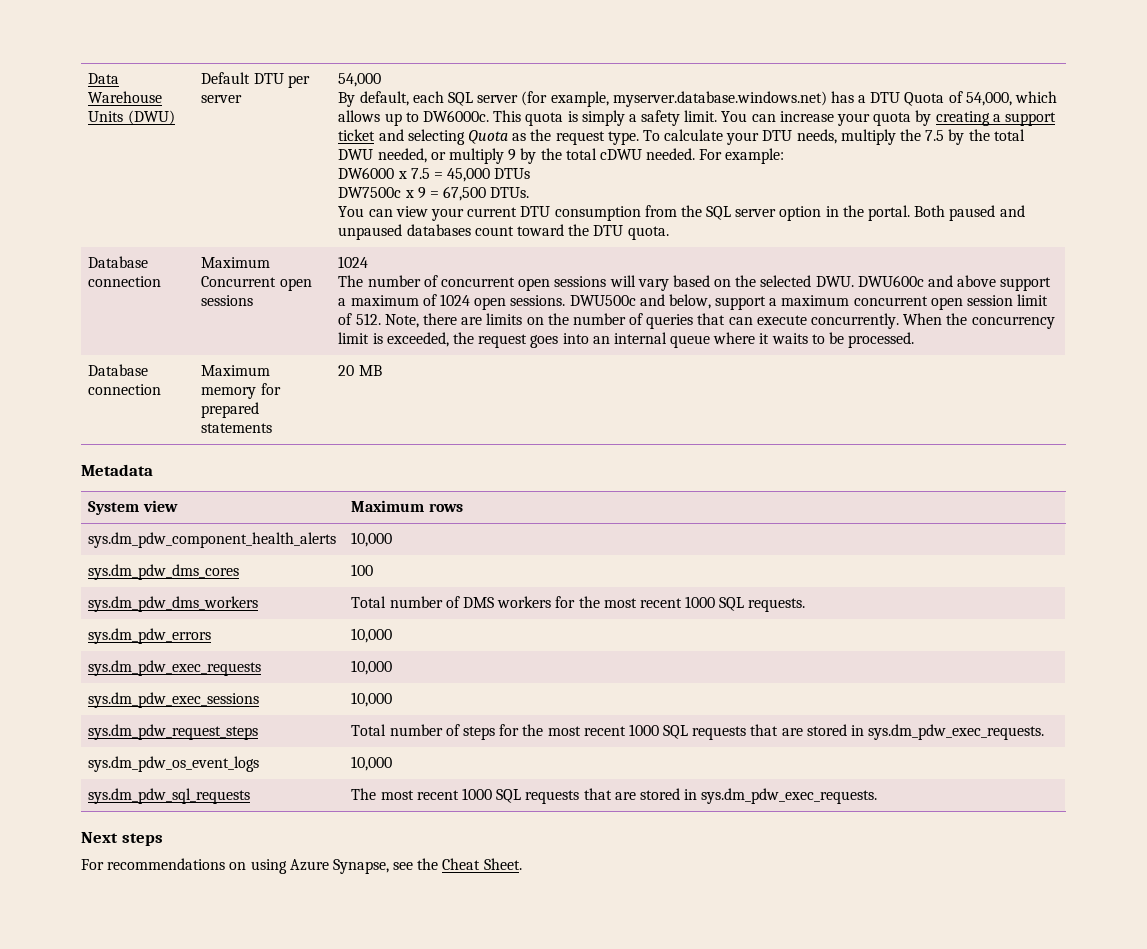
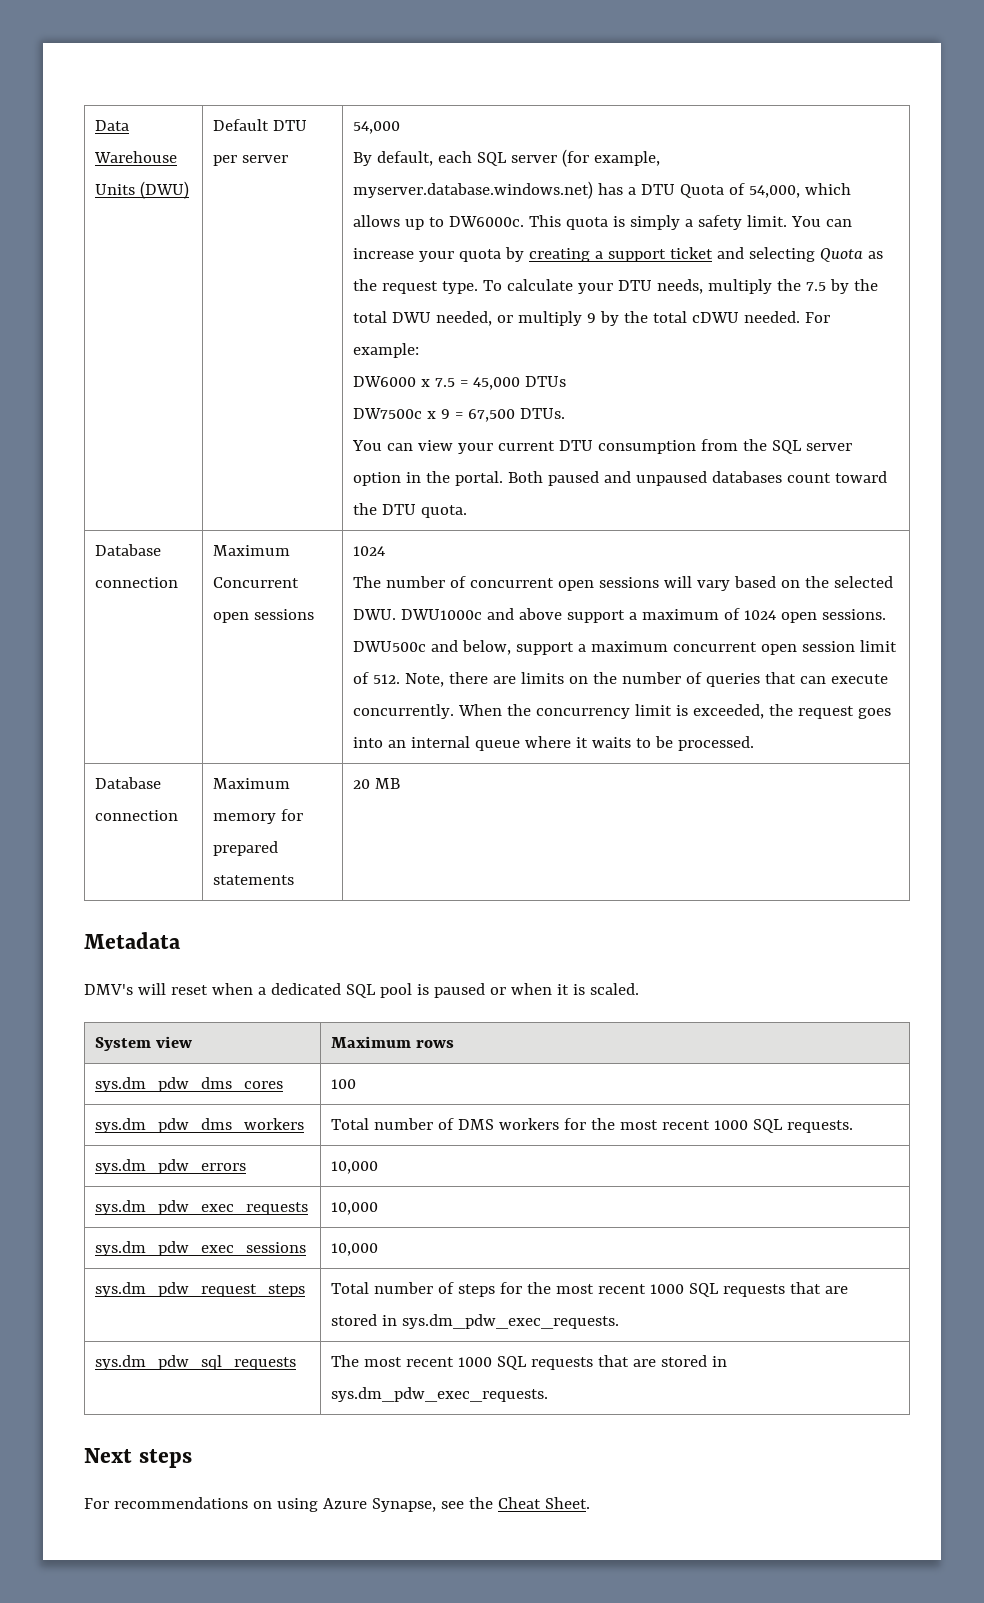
[857,275,924,287] DWU600c -> [401,609,483,620] DWU1000c
(153, 470) none -> [84,983,639,998] // DMV's will reset when a dedicated SQL pool is paused or when it is scaled.
[88,532,337,548] [351,532,393,547] // sys.dm_pdw_component_health_alerts | 10,000 -> (455, 1044) none
[88,756,260,772] [351,756,393,771] // sys.dm_pdw_os_event_logs | 10,000 -> (620, 1321) none

